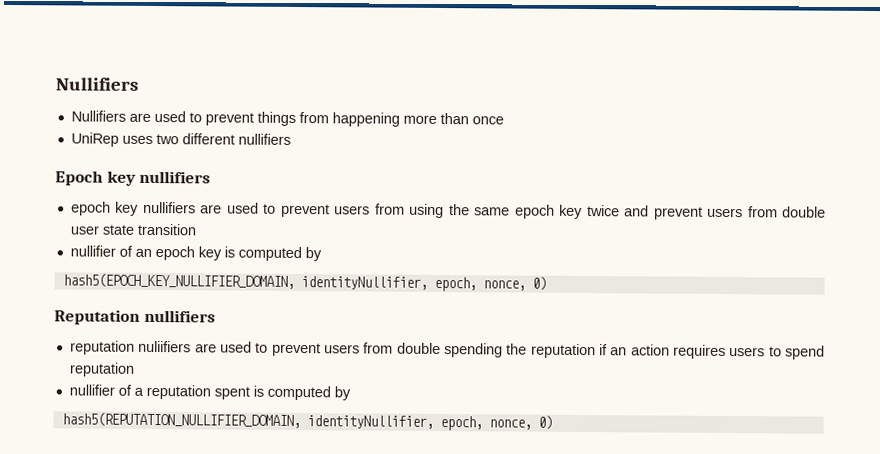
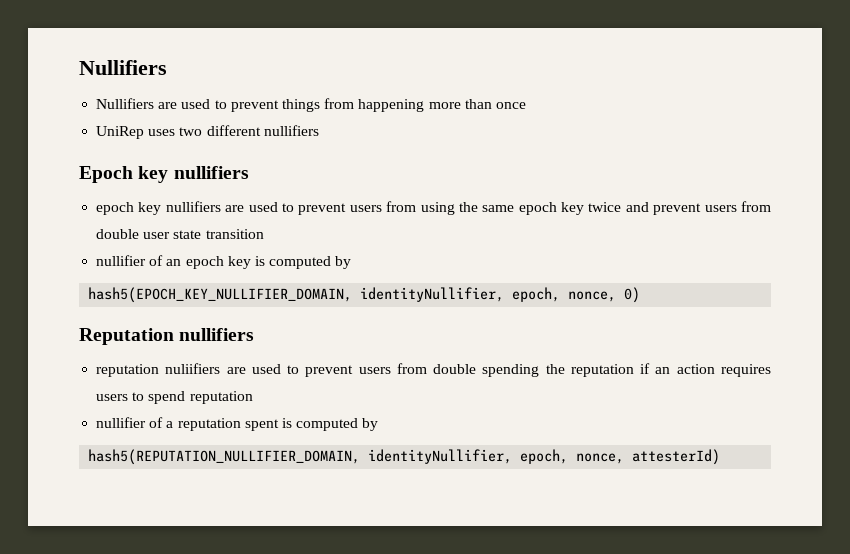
[537,415,553,430] 0) -> [632,449,721,465] attesterId)

